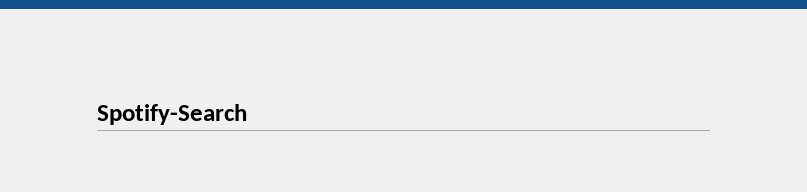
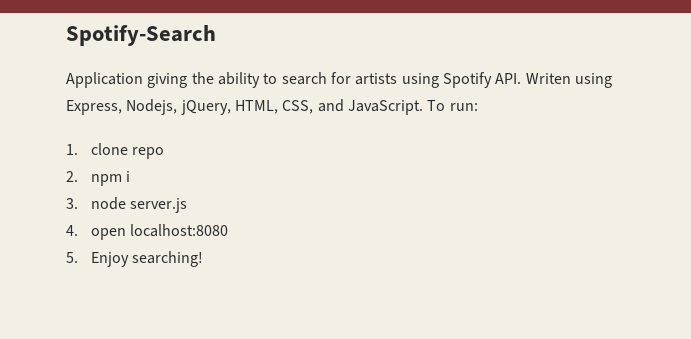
(247, 114) none -> [66,72,612,88] [66,99,478,115] [66,143,165,159] [66,171,131,186] [66,197,188,213] [66,224,229,240] [66,251,204,267] // Application giving the ability to search for artists using Spotify API. Writen using Express, Nodejs, jQuery, HTML, CSS, and JavaScript. To run: // 1. clone repo // 2. npm i // 3. node server.js // 4. open localhost:8080 // 5. Enjoy searching!

